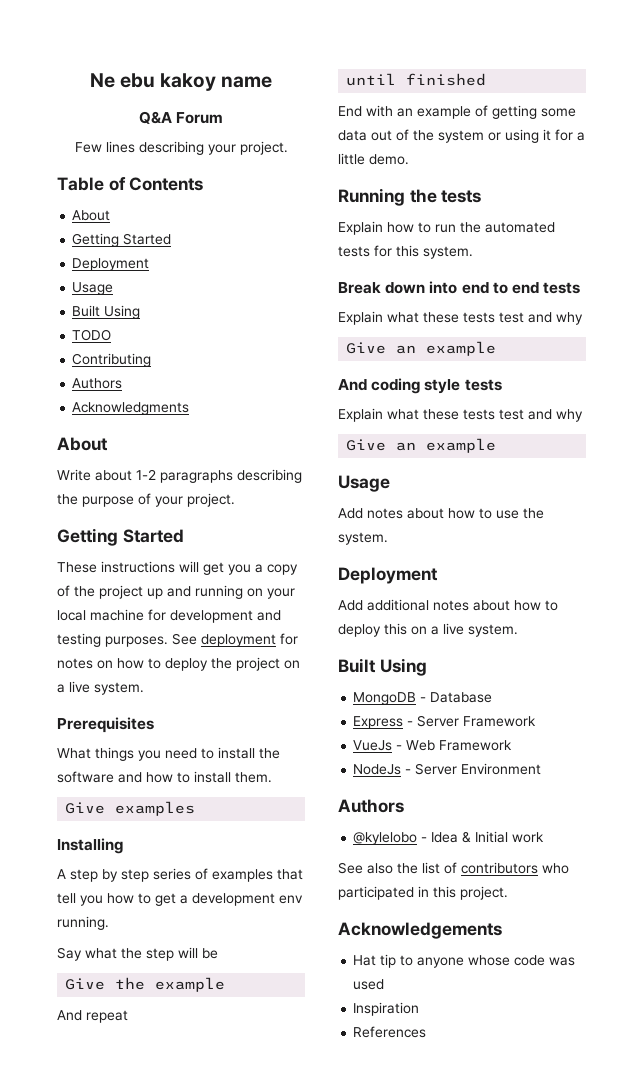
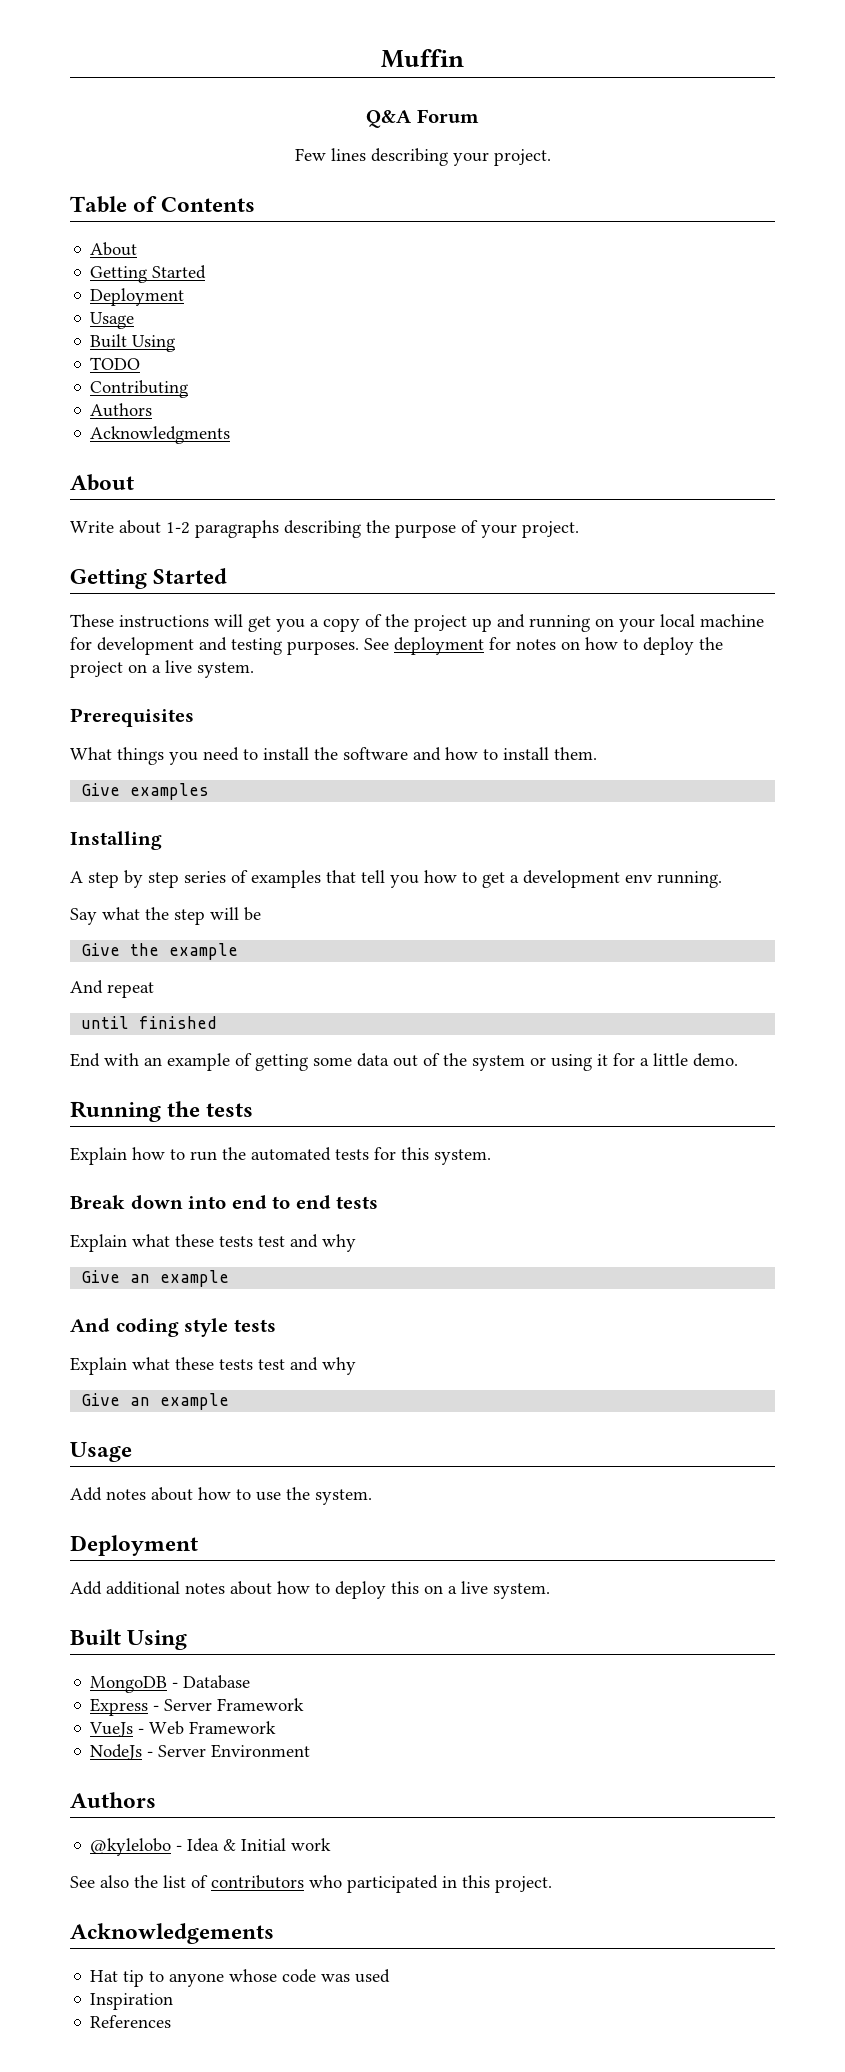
[89,73,273,91] Ne ebu kakoy name -> [381,49,464,68] Muffin

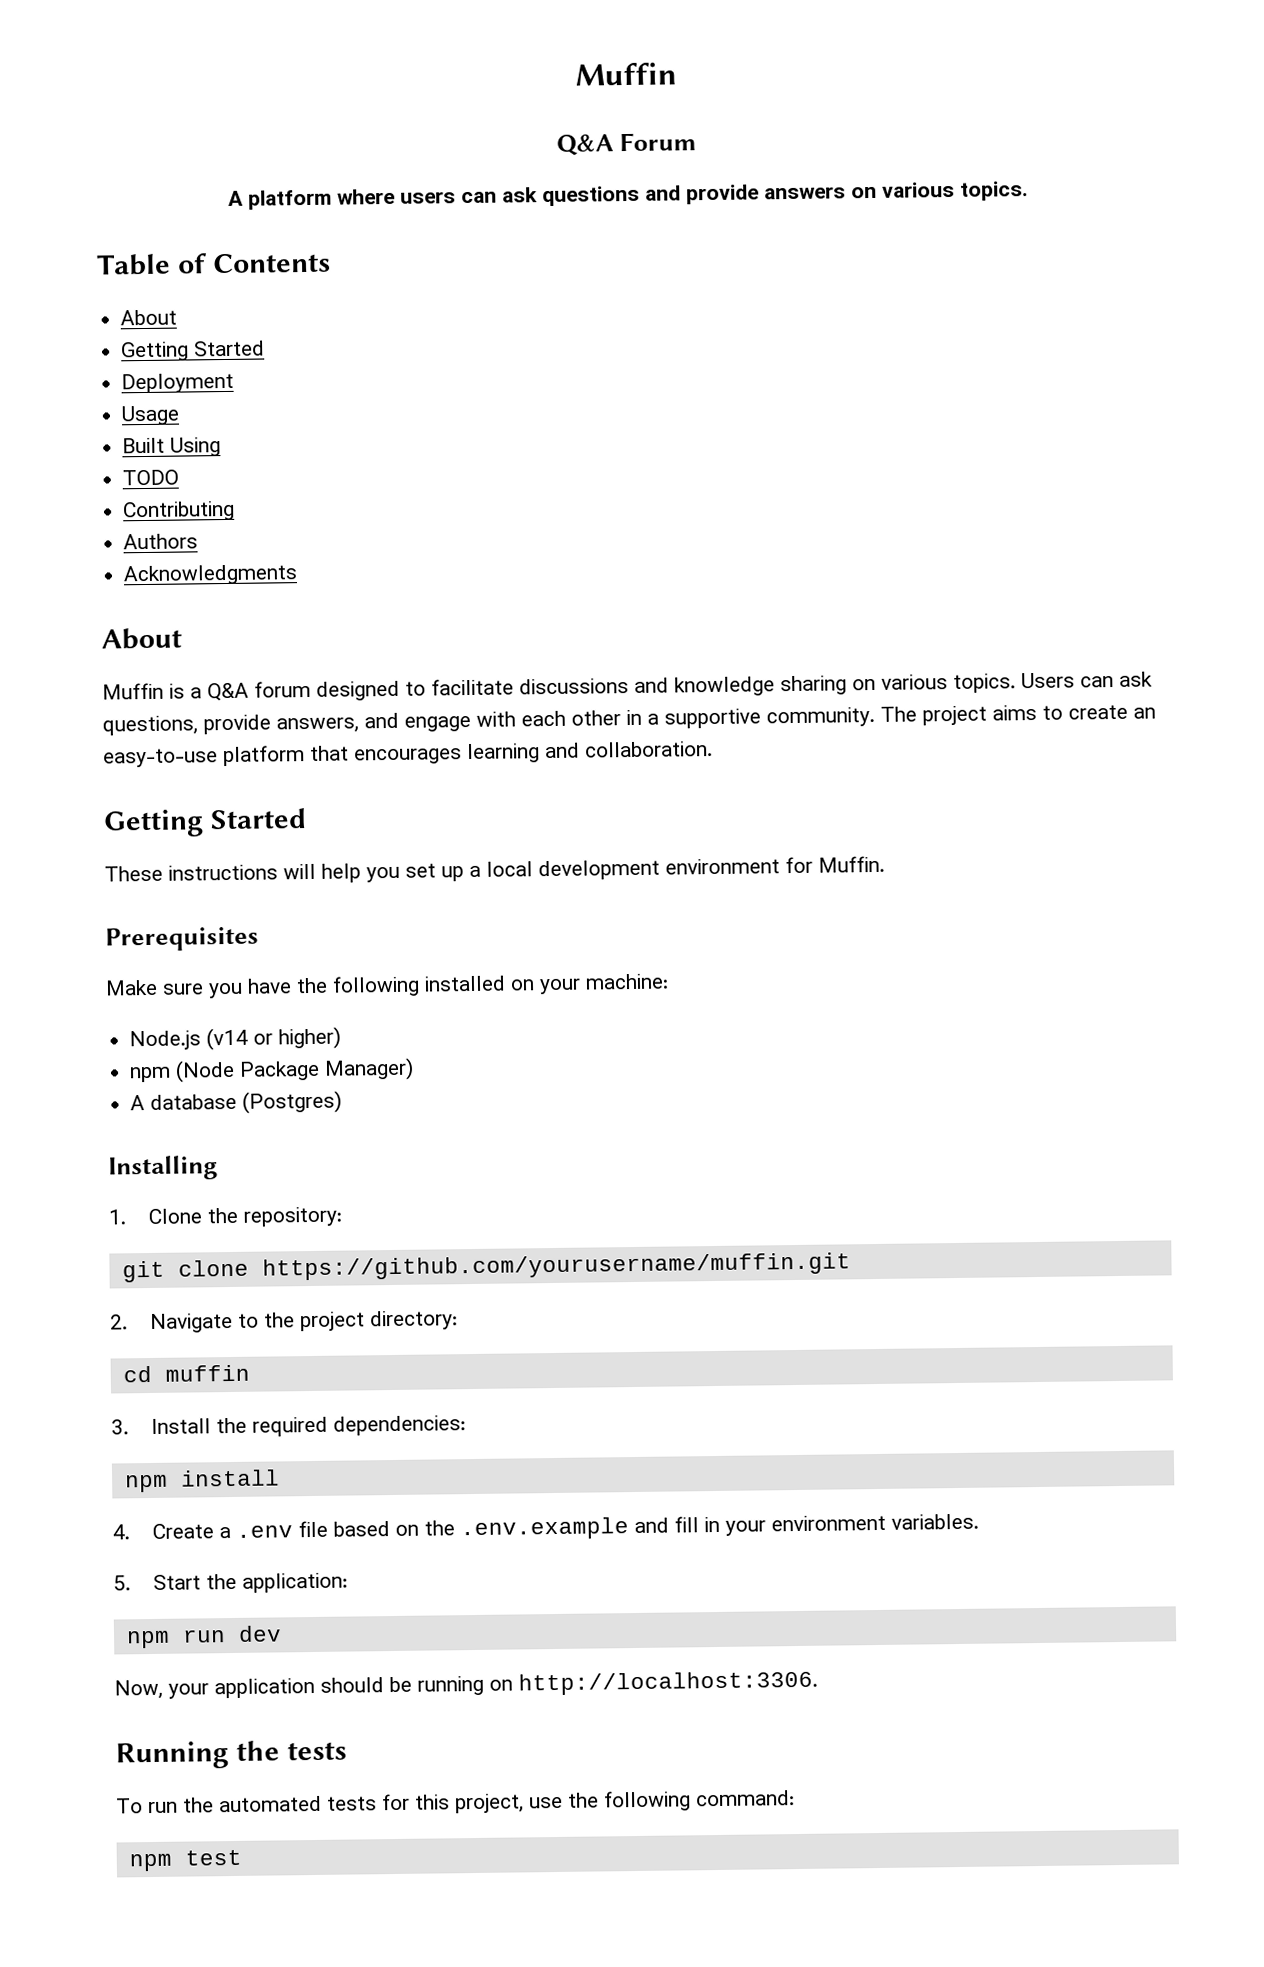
[294,148,551,166] Few lines describing your project. -> [227,181,1028,210] A platform where users can ask questions and provide answers on various topics.
[70,520,579,538] Write about 1-2 paragraphs describing the purpose of your project. -> [102,671,1153,702] [102,704,1156,736] [103,740,713,768] Muffin is a Q&A forum designed to facilitate discussions and knowledge sharing on various topics. Users can ask questions, provide answers, and engage with each other in a supportive community. The project aims to create an easy-to-use platform that encourages learning and collaboration.
[248,614,764,632] [70,637,723,655] [70,660,254,678] [70,708,194,727] [70,747,597,765] [81,783,210,800] [70,831,162,850] [70,870,722,888] [70,907,261,925] [81,943,239,960] [70,980,154,998] [81,1016,218,1029] [70,1053,738,1071] get you a copy of the project up and running on your local machine for development and testing purposes. See deployment for notes on how to deploy the project on a live system. // Prerequisites // What things you need to install the software and how to install them. // Give examples // Installing // A step by step series of examples that tell you how to get a development env running. // Say what the step will be // Give the example // And repeat // until finished // End with an example of getting some data out of the system or using it for a little demo. -> [321,855,885,883] [105,926,259,952] [105,973,669,999] [129,1026,342,1051] [129,1057,415,1083] [130,1090,343,1114] [108,1155,218,1181] [108,1206,342,1227] [121,1252,851,1283] [110,1310,458,1334] [122,1364,250,1383] [111,1415,466,1437] [124,1469,280,1493] [112,1513,979,1541] [113,1572,348,1593] [125,1625,282,1649] [114,1670,818,1700] help you set up a local development environment for Muffin. // Prerequisites // Make sure you have the following installed on your machine: // Node.js (v14 or higher) // npm (Node Package Manager) // A database (Postgres) // Installing // 1. Clone the repository: // git clone https://github.com/yourusername/muffin.git // 2. Navigate to the project directory: // cd muffin // 3. Install the required dependencies: // npm install // 4. Create a .env file based on the .env.example and fill in your environment variables. // 5. Start the application: // npm run dev // Now, your application should be running on http://localhost:3306.
[70,1147,185,1165] Explain how to -> [116,1798,143,1814] To
[434,1149,491,1165] [70,1195,379,1209] [70,1234,356,1252] [81,1270,230,1287] [70,1318,276,1337] [70,1357,356,1375] [81,1393,230,1410] [70,1442,132,1462] [70,1487,372,1505] [70,1535,198,1556] [70,1581,550,1599] [70,1629,188,1650] [90,1675,251,1693] [90,1698,305,1716] [89,1721,277,1737] [90,1744,311,1760] [70,1792,156,1808] [90,1838,332,1856] [70,1875,552,1893] [70,1923,274,1944] [90,1969,391,1987] [90,1993,174,2010] [90,2015,172,2028] system. // Break down into end to end tests // Explain what these tests test and why // Give an example // And coding style tests // Explain what these tests test and why // Give an example // Usage // Add notes about how to use the system. // Deployment // Add additional notes about how to deploy this on a live system. // Built Using // MongoDB - Database // Express - Server Framework // VueJs - Web Framework // NodeJs - Server Environment // Authors // @kylelobo - Idea & Initial work // See also the list of contributors who participated in this project. // Acknowledgements // Hat tip to anyone whose code was used // Inspiration // References -> [455,1790,795,1814] [128,1849,242,1872] project, use the following command: // npm test

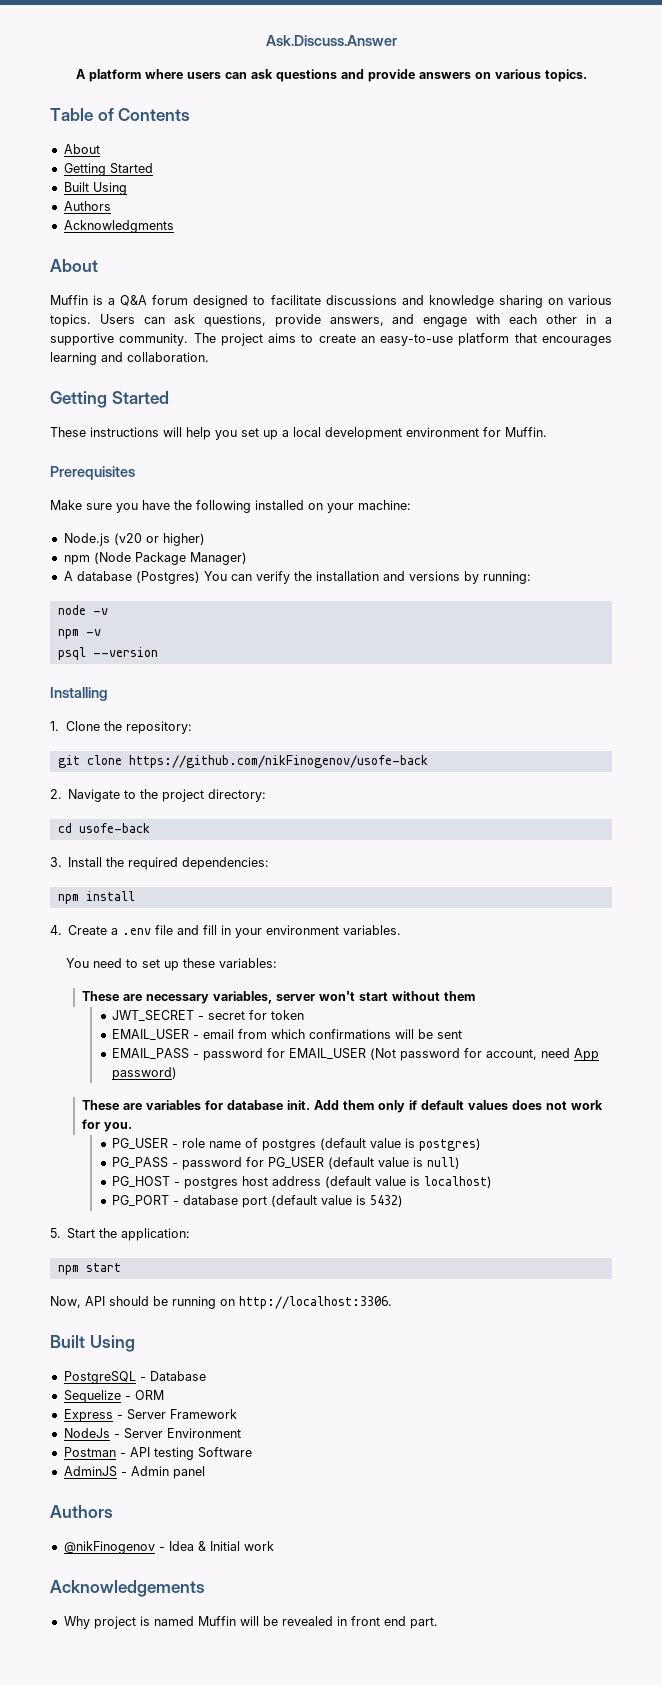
[574,62,677,86] [555,132,698,156] Muffin // Q&A Forum -> [265,35,397,46] Ask.Discuss.Answer
[121,372,235,394] [121,405,181,426] [122,437,222,457] [122,469,180,486] [122,500,236,522] // Deployment // Usage // Built Using // TODO // Contributing -> [63,182,127,195] // Built Using
[206,1027,249,1051] (v14 -> [113,533,142,545] (v20
(343, 1102) none -> [203,571,531,584] [57,605,108,615] [57,629,101,639] [57,647,158,660] You can verify the installation and versions by running: // node -v // npm -v // psql --version
[261,1252,851,1281] https://github.com/yourusername/muffin.git -> [128,755,428,768] https://github.com/nikFinogenov/usofe-back
[164,1364,250,1382] muffin -> [78,823,150,833] usofe-back
[332,1517,629,1541] based on the .env.example -> (174, 930) none
(979, 1521) none -> [66,958,278,971] [82,991,476,1004] [112,1010,305,1022] [112,1029,463,1041] [112,1048,600,1061] [112,1067,178,1080] [82,1100,604,1113] [82,1119,133,1132] [112,1138,482,1151] [112,1157,461,1170] [112,1176,493,1189] [112,1195,404,1208] // You need to set up these variables: // These are necessary variables, server won't start without them // JWT_SECRET - secret for token // EMAIL_USER - email from which confirmations will be sent // EMAIL_PASS - password for EMAIL_USER (Not password for account, need App password) // These are variables for database init. Add them only if default values does not work for you. // PG_USER - role name of postgres (default value is postgres) // PG_PASS - password for PG_USER (default value is null) // PG_HOST - postgres host address (default value is localhost) // PG_PORT - database port (default value is 5432)
[181,1625,282,1643] run dev -> [85,1263,121,1272] start
[168,1677,315,1699] your application -> [85,1296,105,1306] API
[115,1740,347,1770] [116,1790,795,1814] [128,1849,242,1872] Running the tests // To run the automated tests for this project, use the following command: // npm test -> [50,1335,135,1352] [63,1371,206,1384] [63,1390,164,1403] [63,1409,237,1422] [63,1428,241,1439] [63,1447,252,1460] [63,1466,205,1479] [50,1505,113,1518] [63,1541,274,1554] [50,1580,205,1597] [63,1616,438,1629] Built Using // PostgreSQL - Database // Sequelize - ORM // Express - Server Framework // NodeJs - Server Environment // Postman - API testing Software // AdminJS - Admin panel // Authors // @nikFinogenov - Idea & Initial work // Acknowledgements // Why project is named Muffin will be revealed in front end part.

